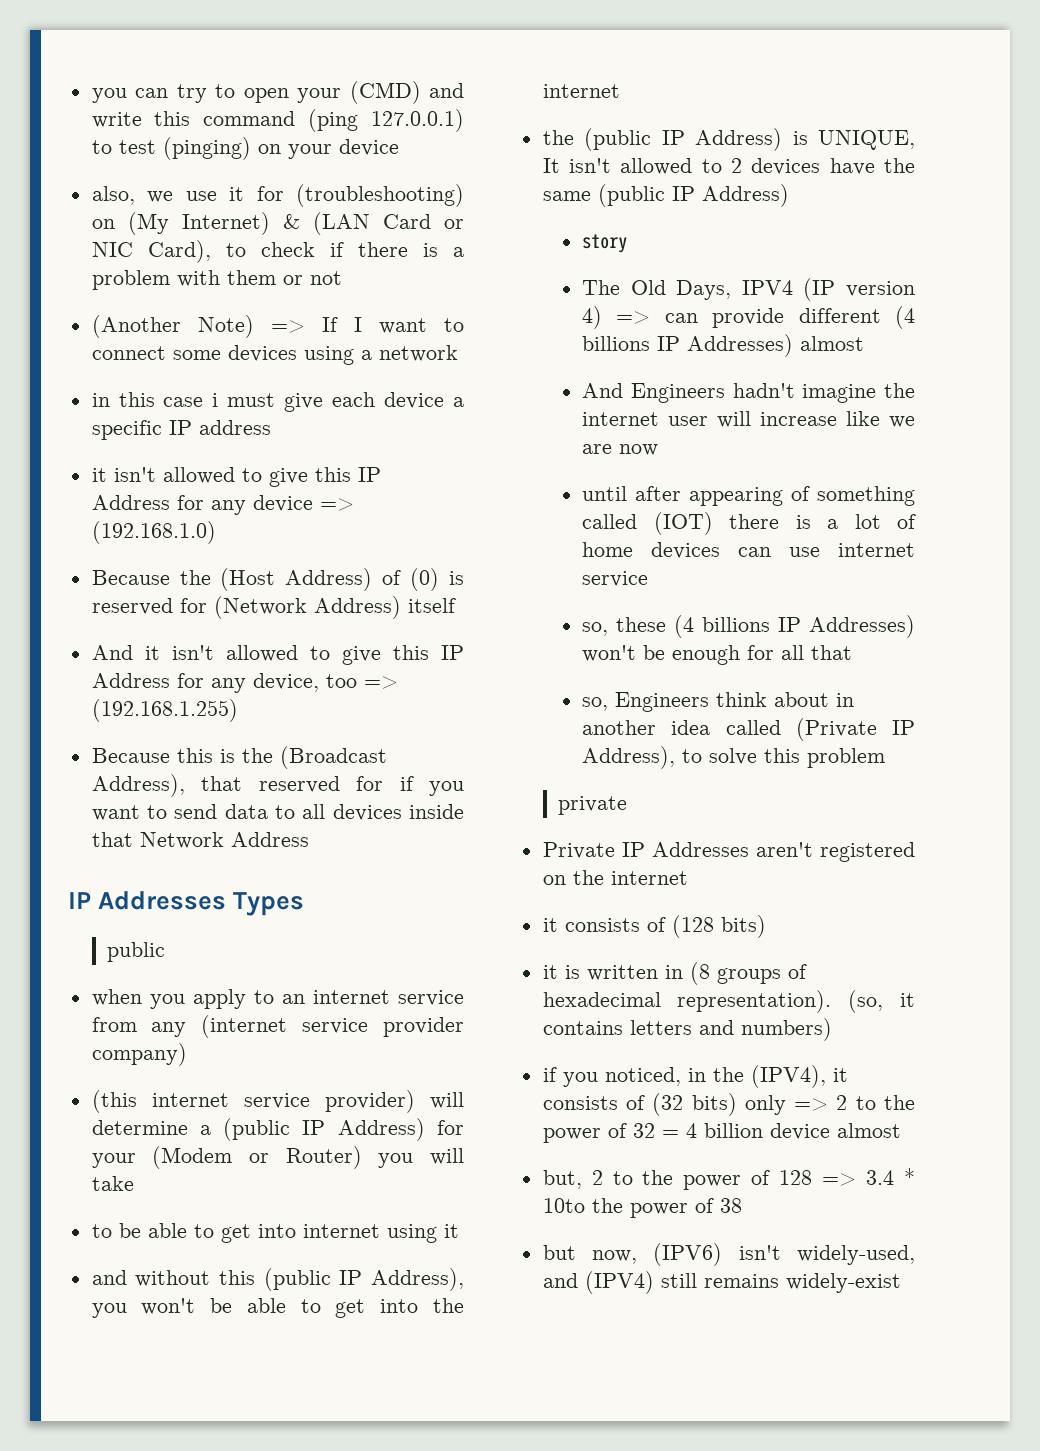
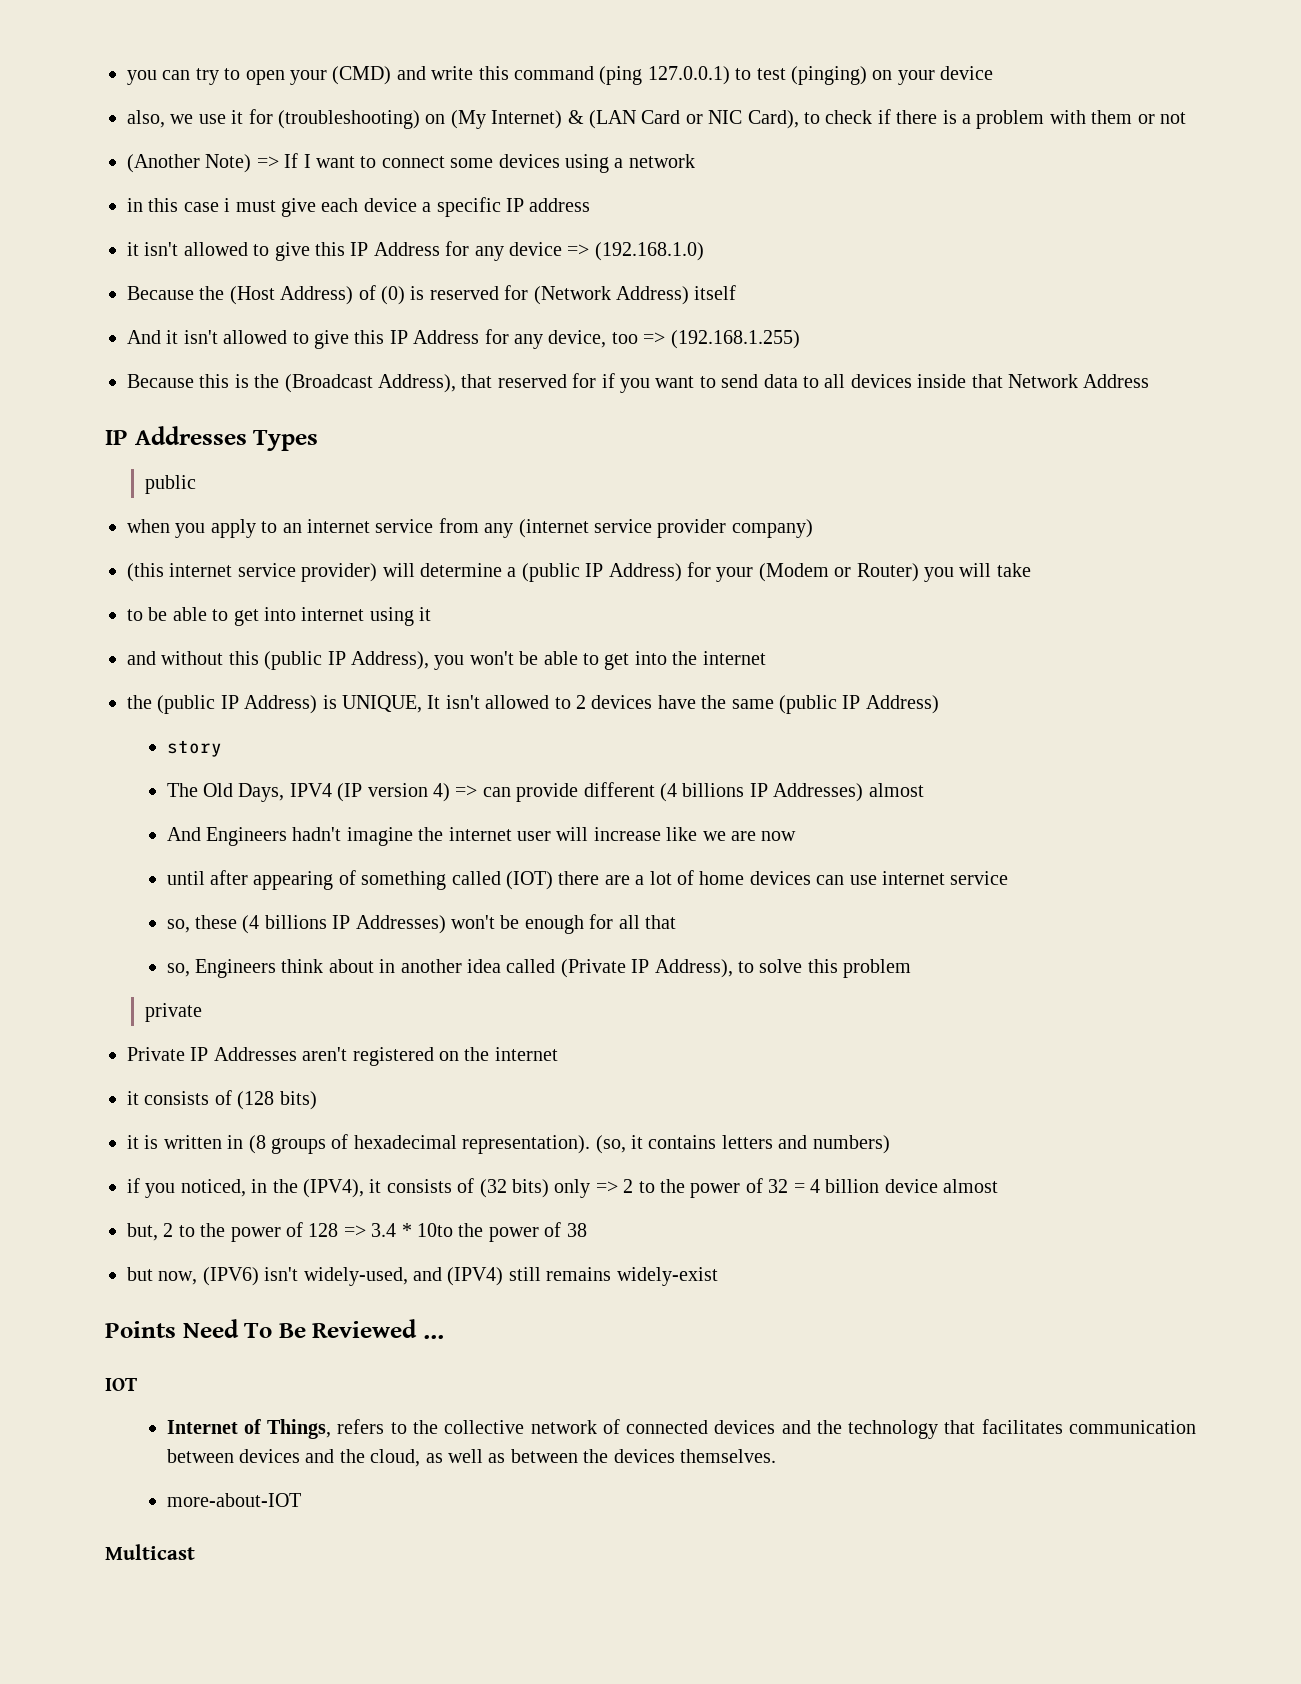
[795,515,811,529] is -> [604,875,630,885] are
(901, 1283) none -> [105,1319,445,1339] [105,1378,138,1391] [166,1419,1196,1439] [166,1449,776,1467] [166,1493,301,1507] [105,1544,195,1560] // Points Need To Be Reviewed ... // IOT // Internet of Things, refers to the collective network of connected devices and the technology that facilitates communication between devices and the cloud, as well as between the devices themselves. // more-about-IOT // Multicast

